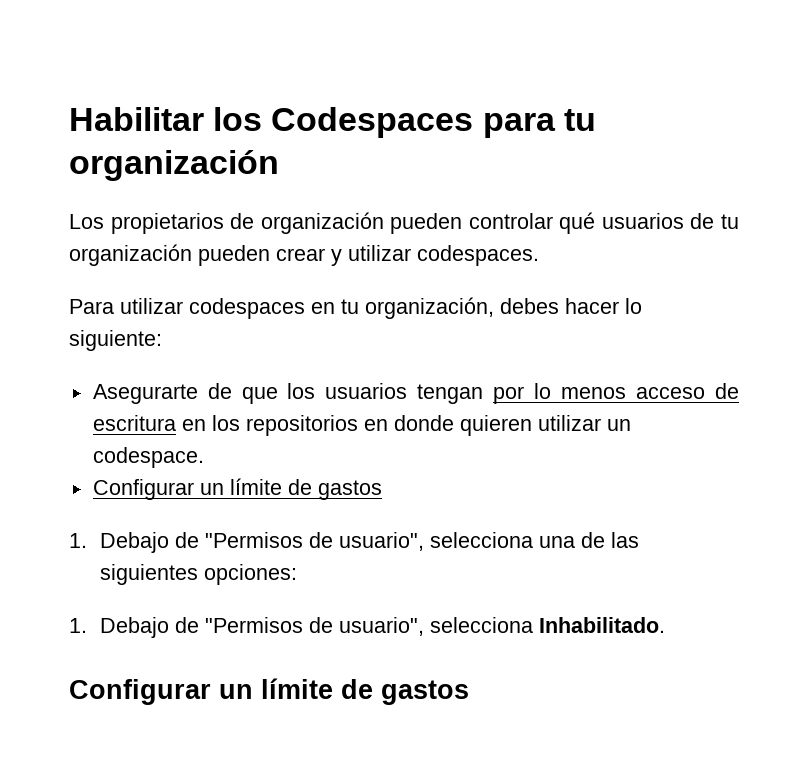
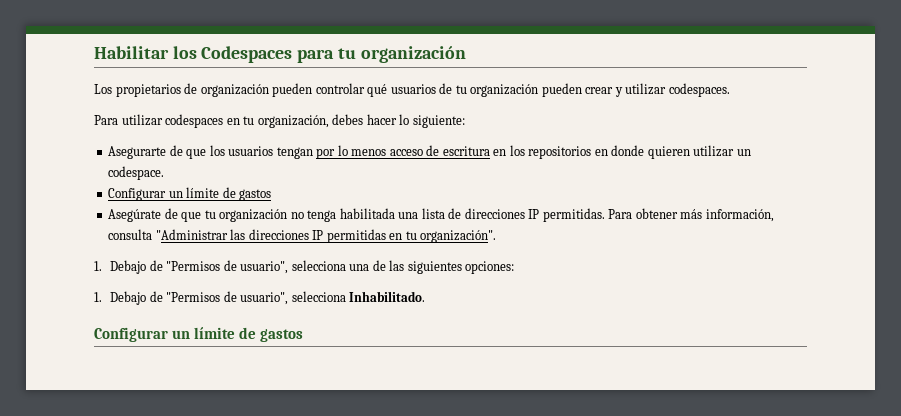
(382, 490) none -> [108,208,774,222] [108,229,497,243] // Asegúrate de que tu organización no tenga habilitada una lista de direcciones IP permitidas. Para obtener más información, consulta "Administrar las direcciones IP permitidas en tu organización".

